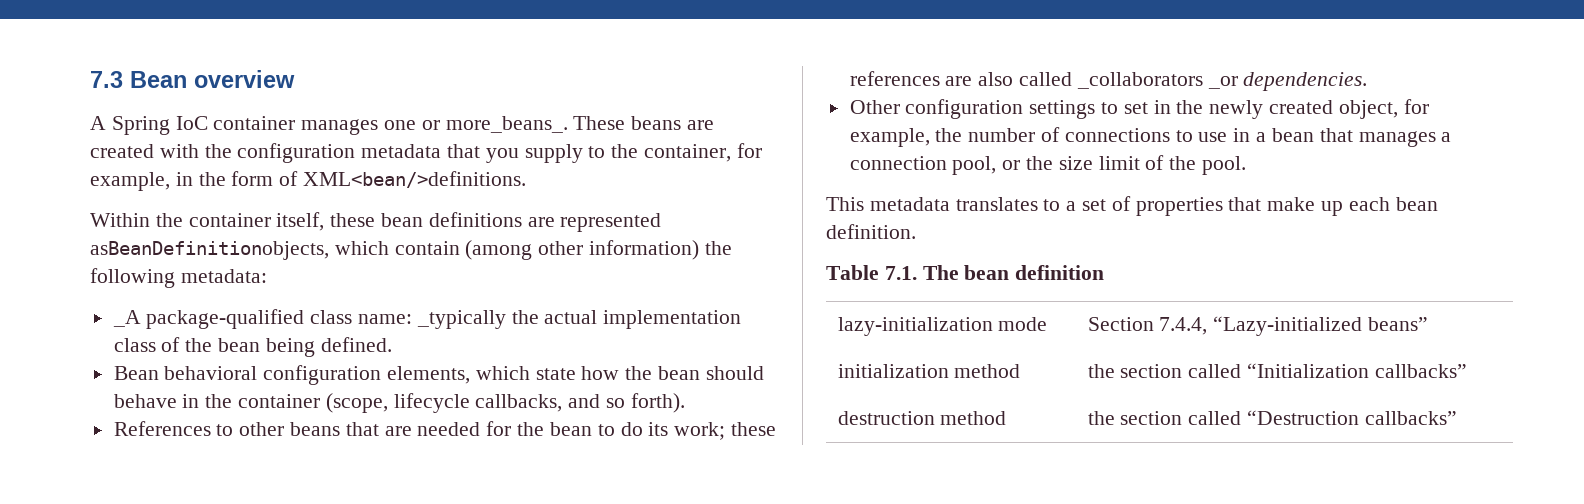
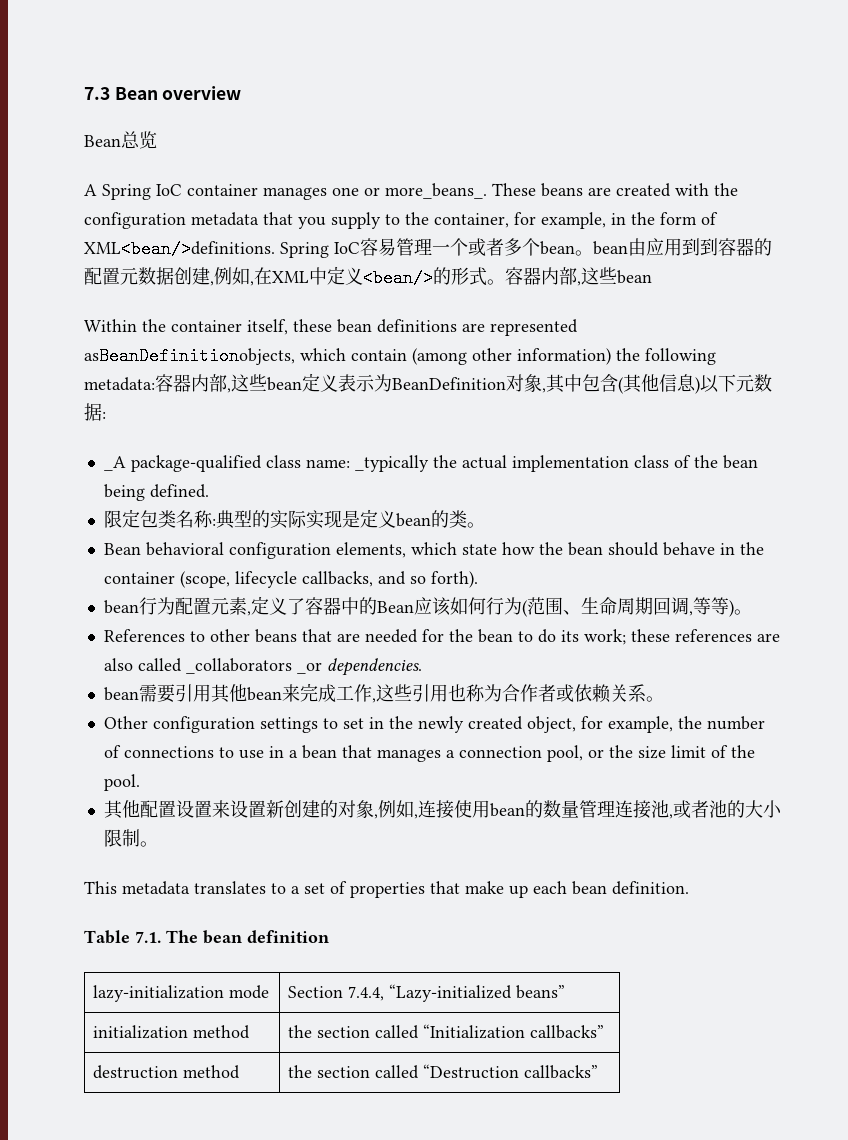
(295, 79) none -> [84,131,157,149] // Bean总览
(527, 179) none -> [280,238,772,258] [84,266,652,287] Spring IoC容易管理一个或者多个bean。bean由应用到到容器的配置元数据创建,例如,在XML中定义<bean/>的形式。容器内部,这些bean
(267, 276) none -> [155,373,772,394] [84,403,106,421] 容器内部,这些bean定义表示为BeanDefinition对象,其中包含(其他信息)以下元数据:
(392, 344) none -> [103,509,485,529] // 限定包类名称:典型的实际实现是定义bean的类。
(685, 403) none -> [103,596,752,617] // bean行为配置元素,定义了容器中的Bean应该如何行为(范围、生命周期回调,等等)。
(1368, 81) none -> [103,683,664,703] // bean需要引用其他bean来完成工作,这些引用也称为合作者或依赖关系。
(1247, 165) none -> [103,800,782,819] [103,829,158,847] // 其他配置设置来设置新创建的对象,例如,连接使用bean的数量管理连接池,或者池的大小限制。

